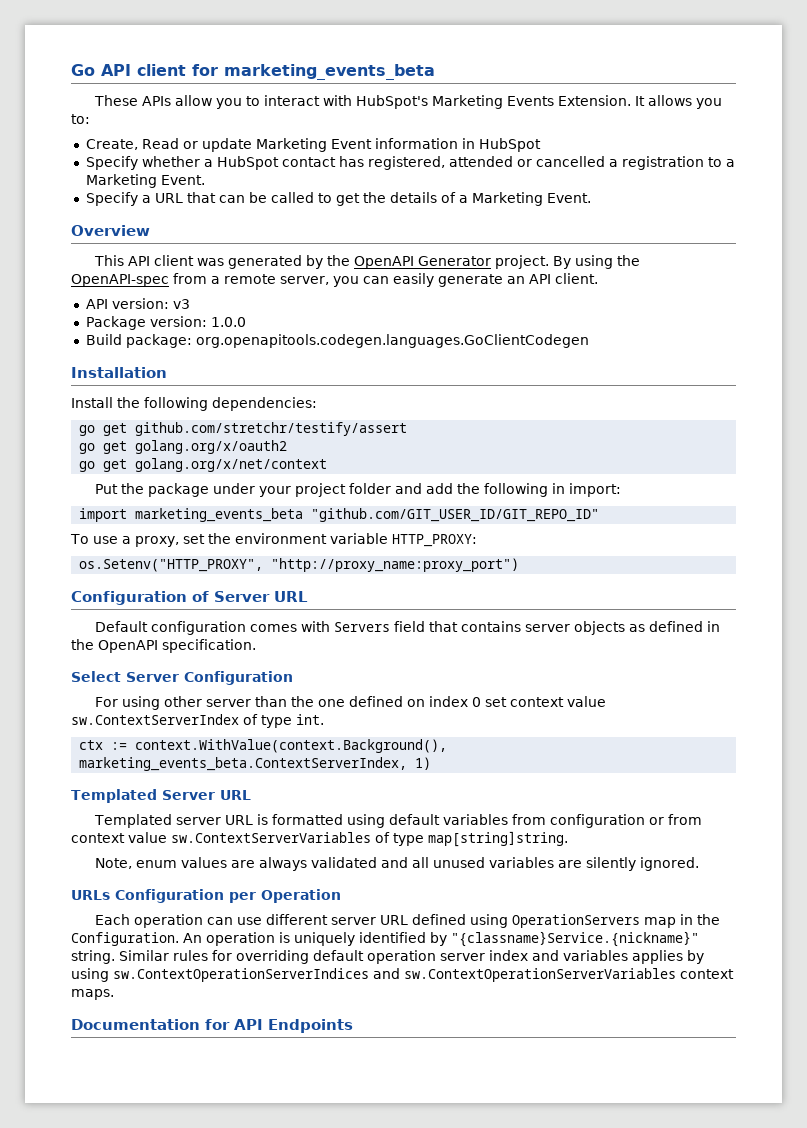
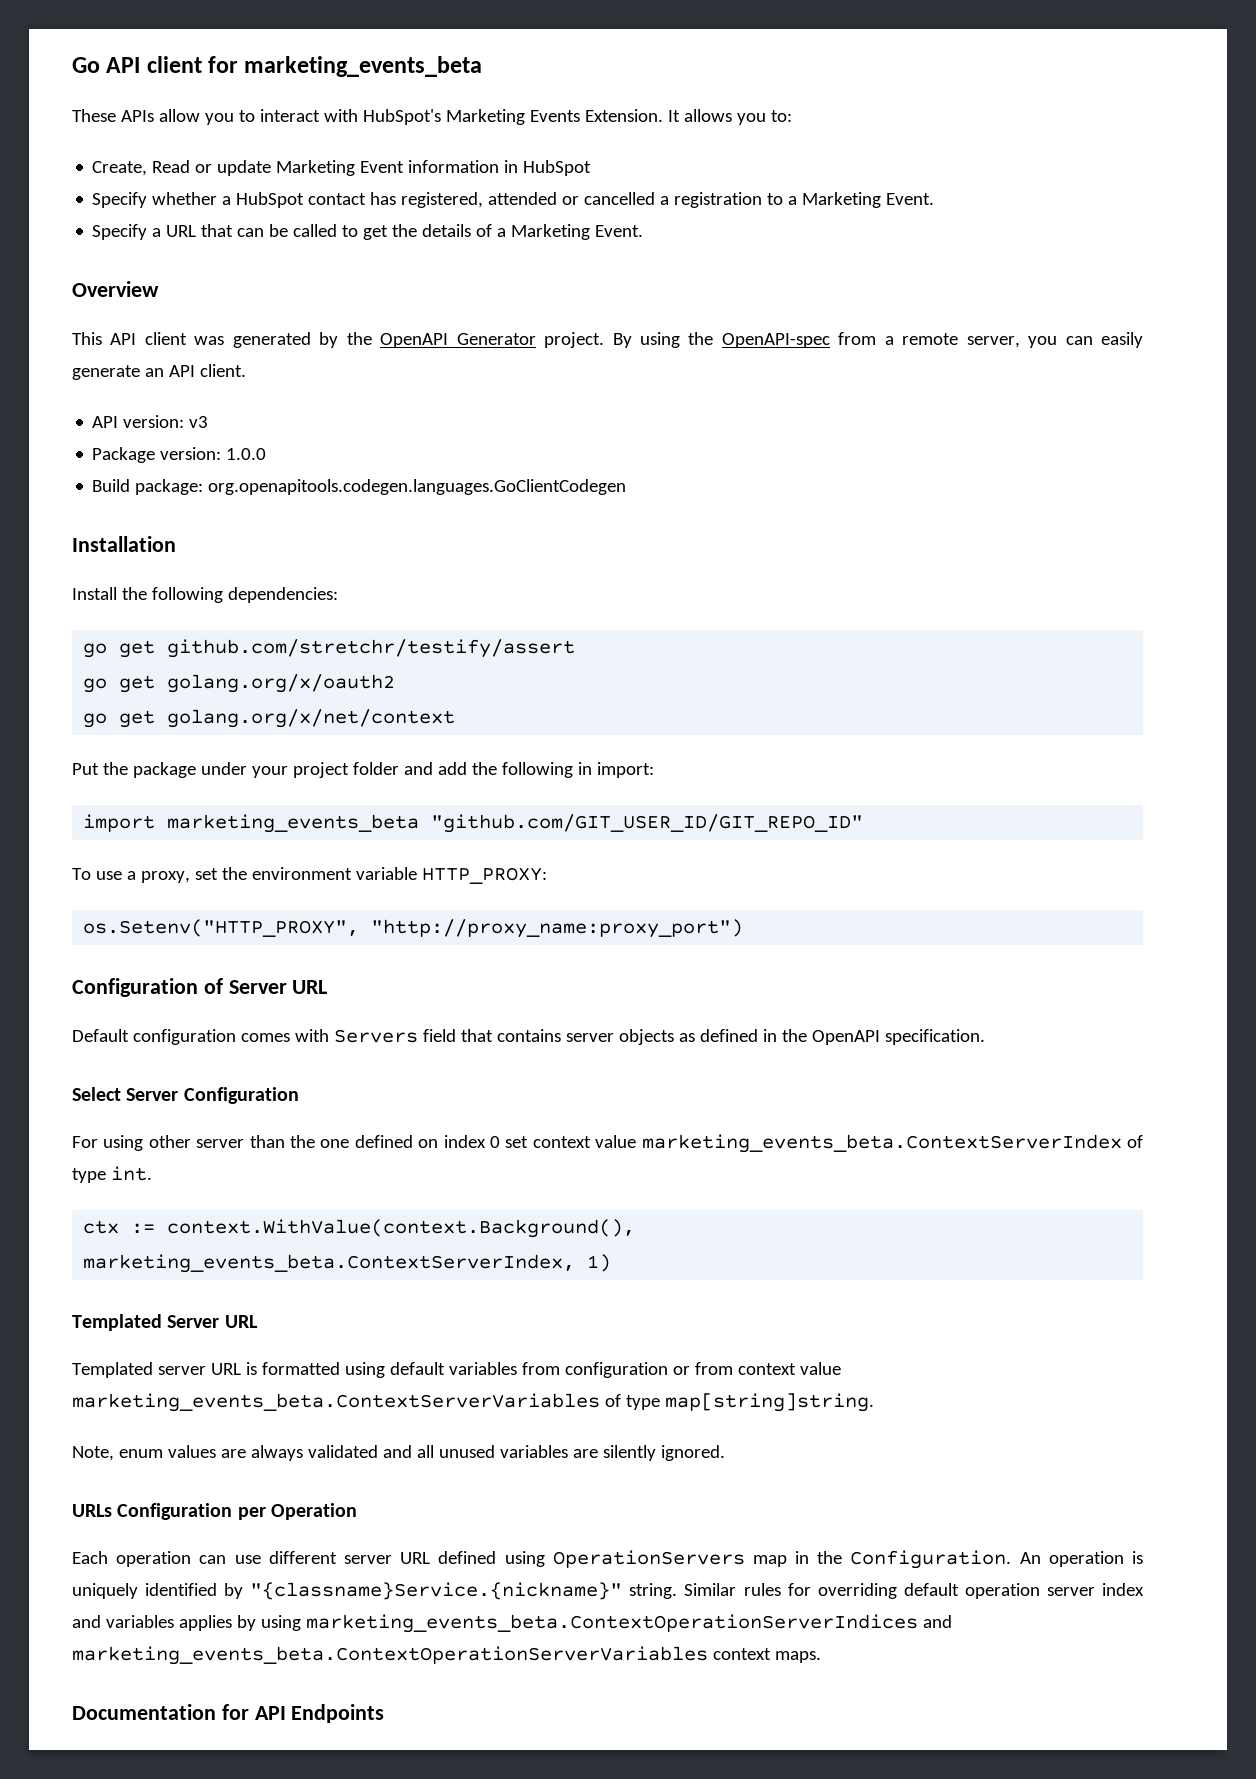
[71,714,239,725] sw.ContextServerIndex -> [641,1134,1122,1153] marketing_events_beta.ContextServerIndex
[171,832,371,843] sw.ContextServerVariables -> [72,1393,600,1412] marketing_events_beta.ContextServerVariables
[113,968,676,982] sw.ContextOperationServerIndices and sw.ContextOperationServerVariables -> [305,1614,952,1633] [72,1646,708,1665] marketing_events_beta.ContextOperationServerIndices and marketing_events_beta.ContextOperationServerVariables

